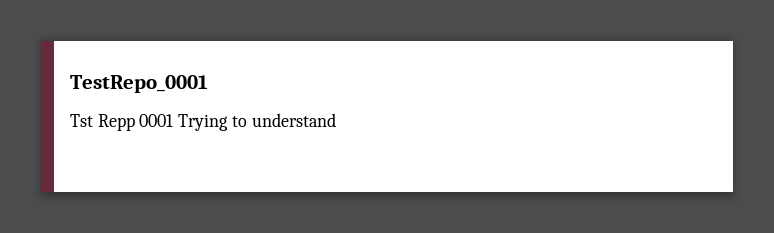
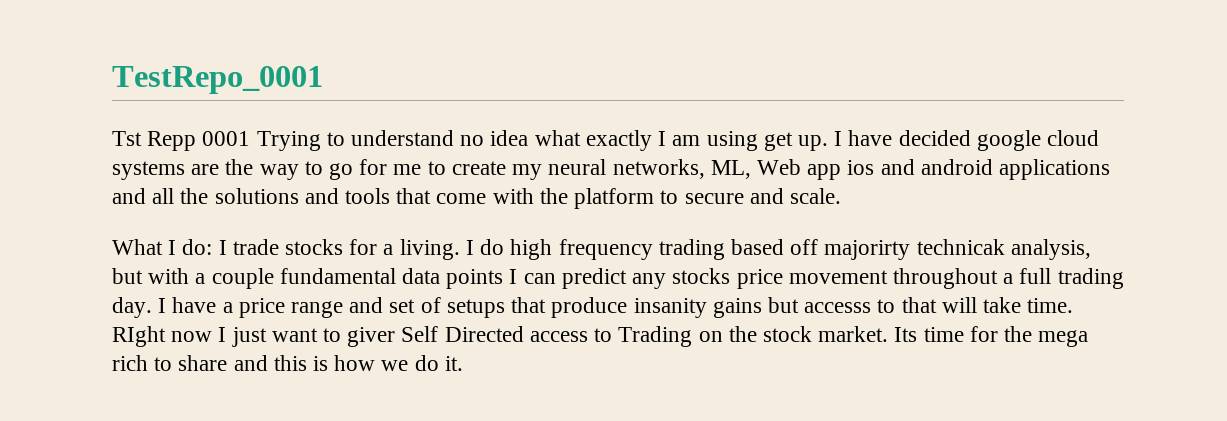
(336, 120) none -> [460,130,1099,151] [112,159,1110,180] [112,188,841,209] [112,239,1091,260] [112,268,1124,289] [112,297,1074,318] [112,326,1089,347] [112,355,463,371] no idea what exactly I am using get up. I have decided google cloud systems are the way to go for me to create my neural networks, ML, Web app ios and android applications and all the solutions and tools that come with the platform to secure and scale. // What I do: I trade stocks for a living. I do high frequency trading based off majorirty technicak analysis, but with a couple fundamental data points I can predict any stocks price movement throughout a full trading day. I have a price range and set of setups that produce insanity gains but accesss to that will take time. RIght now I just want to giver Self Directed access to Trading on the stock market. Its time for the mega rich to share and this is how we do it.

